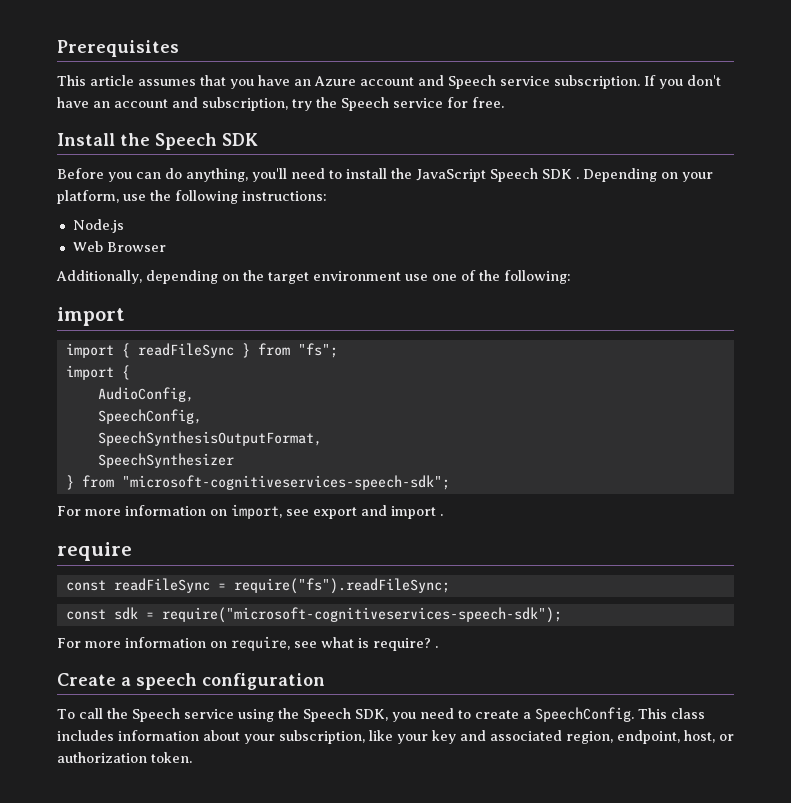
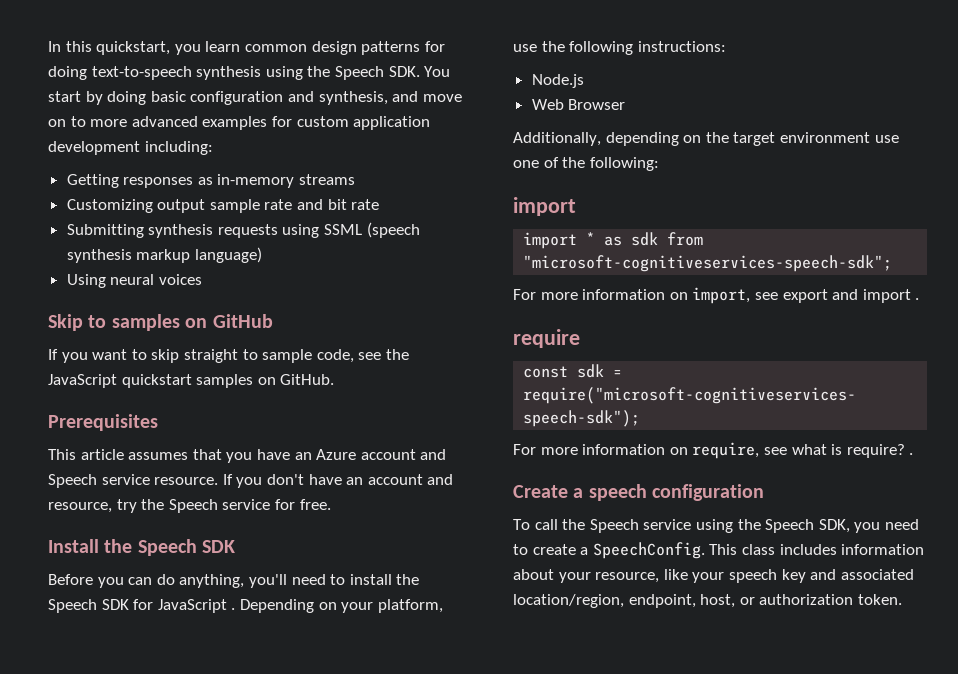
(57, 48) none -> [48,41,445,55] [48,66,451,80] [48,91,462,105] [48,116,431,130] [48,141,213,155] [66,174,356,188] [66,199,380,213] [66,222,420,238] [66,247,262,263] [66,274,202,288] [48,314,273,331] [48,349,409,363] [48,374,335,388] In this quickstart, you learn common design patterns for doing text-to-speech synthesis using the Speech SDK. You start by doing basic configuration and synthesis, and move on to more advanced examples for custom application development including: // Getting responses as in-memory streams // Customizing output sample rate and bit rate // Submitting synthesis requests using SSML (speech synthesis markup language) // Using neural voices // Skip to samples on GitHub // If you want to skip straight to sample code, see the JavaScript quickstart samples on GitHub. //
[554,75,640,89] subscription. -> [154,477,219,485] resource.
[202,97,288,111] subscription, -> [48,502,112,513] resource,
[416,168,572,182] JavaScript Speech SDK -> [48,599,227,613] Speech SDK for JavaScript
[121,343,338,358] [65,365,130,380] [97,387,194,402] [97,409,202,424] [97,431,322,446] [97,453,234,468] [65,475,74,490] { readFileSync } from "fs"; // import { // AudioConfig, // SpeechConfig, // SpeechSynthesisOutputFormat, // SpeechSynthesizer // } -> [586,232,659,246] * as sdk
[65,578,450,594] // const readFileSync = require("fs").readFileSync; -> (580, 338) none
[279,730,365,744] subscription, -> [595,572,660,583] resource,
(428, 739) none -> [728,569,777,583] speech
[566,731,613,744] region, -> [513,594,624,608] location/region,

